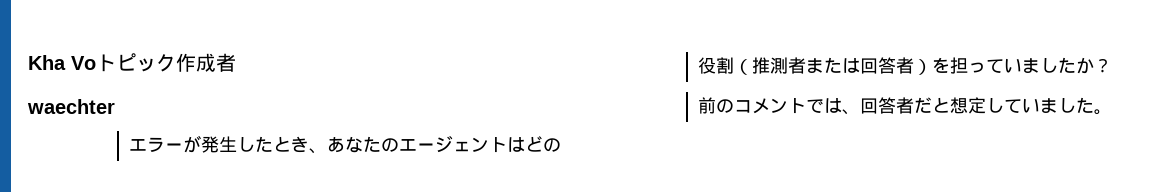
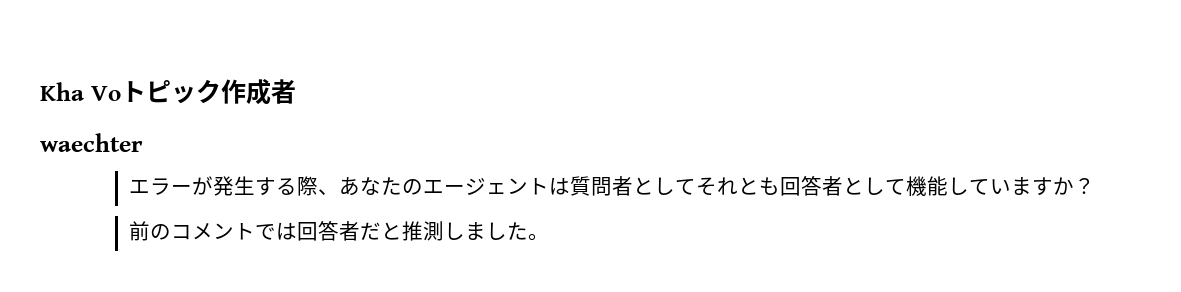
[237,136,310,153] したとき -> [255,176,319,196] する際
[525,136,562,152] [698,57,1077,75] どの役割（推測者または回答者）を担っていました -> [570,176,1054,196] 質問者としてそれとも回答者として機能しています
[842,109,861,115] 、 -> (298, 231) none
[950,97,1041,114] 想定してい -> [402,221,466,241] 推測し

